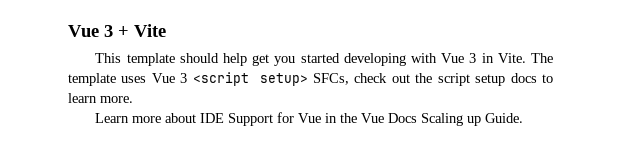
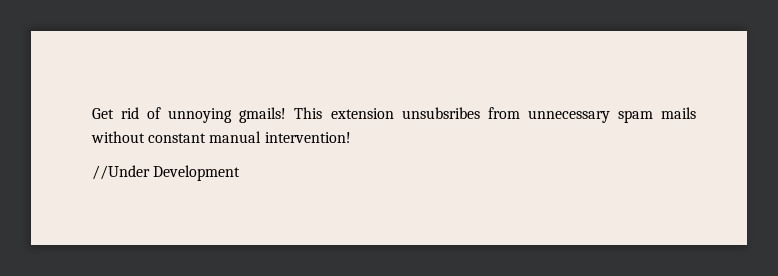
[68,24,166,37] [95,53,553,66] [68,72,554,86] [68,93,133,103] [95,112,524,126] Vue 3 + Vite // This template should help get you started developing with Vue 3 in Vite. The template uses Vue 3 <script setup> SFCs, check out the script setup docs to learn more. // Learn more about IDE Support for Vue in the Vue Docs Scaling up Guide. -> [92,107,696,123] [91,131,351,143] [92,165,241,181] Get rid of unnoying gmails! This extension unsubsribes from unnecessary spam mails without constant manual intervention! // //Under Development

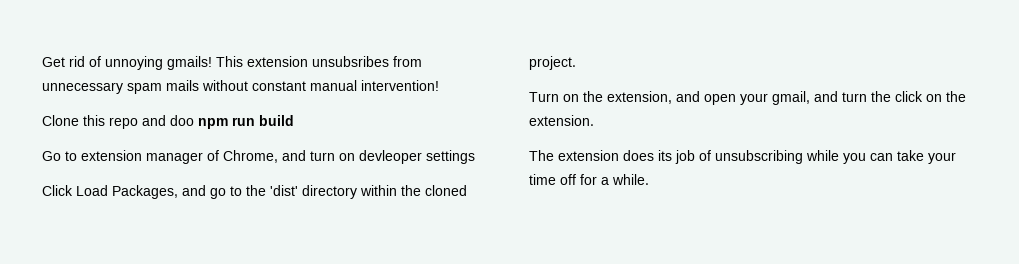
[92,165,241,181] //Under Development -> [42,115,294,129] [42,150,475,164] [42,185,467,199] [529,56,576,70] [529,91,966,105] [529,115,594,126] [529,150,956,164] [529,174,649,185] Clone this repo and doo npm run build // Go to extension manager of Chrome, and turn on devleoper settings // Click Load Packages, and go to the 'dist' directory within the cloned project. // Turn on the extension, and open your gmail, and turn the click on the extension. // The extension does its job of unsubscribing while you can take your time off for a while.

